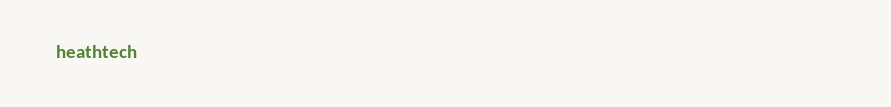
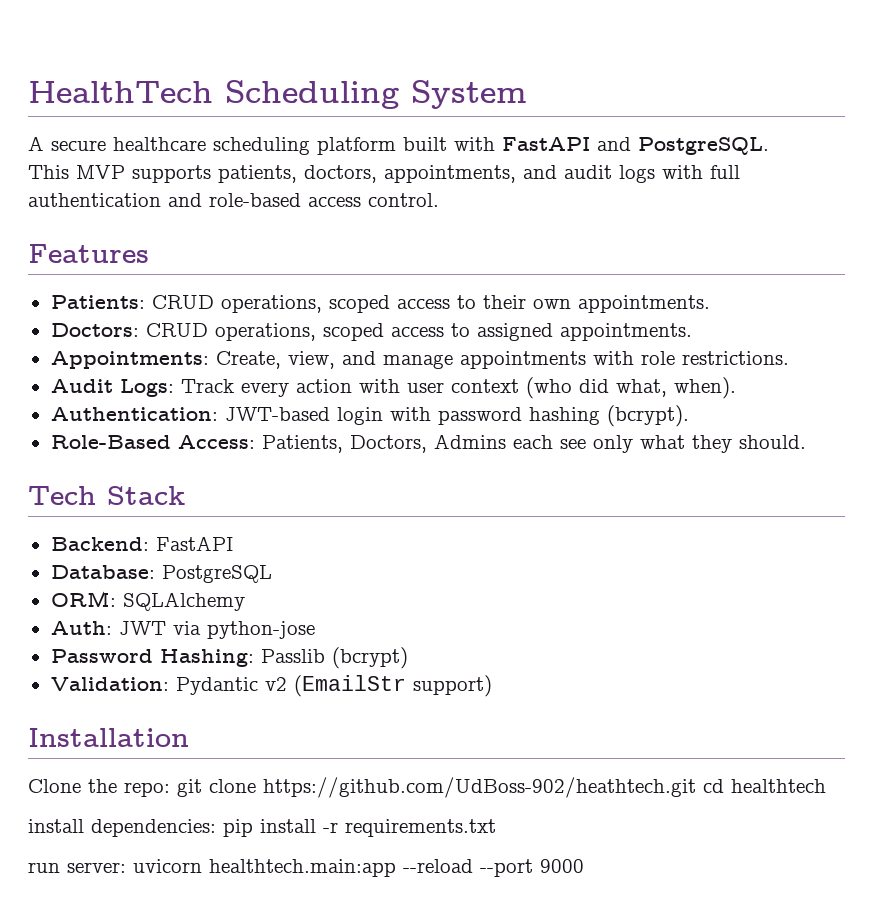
[56,45,137,58] heathtech -> [28,80,527,109] [28,136,769,155] [28,165,740,183] [28,193,439,207] [28,244,149,263] [50,295,710,313] [50,323,692,341] [50,351,789,369] [50,377,736,399] [50,405,689,427] [50,434,806,453] [28,486,185,505] [50,536,233,551] [50,565,272,583] [50,591,245,611] [50,621,315,639] [50,647,408,669] [50,675,492,697] [28,728,189,747] [28,777,826,798] [28,819,496,837] [28,859,584,877] HealthTech Scheduling System // A secure healthcare scheduling platform built with FastAPI and PostgreSQL. // This MVP supports patients, doctors, appointments, and audit logs with full authentication and role‑based access control. // Features // Patients: CRUD operations, scoped access to their own appointments. // Doctors: CRUD operations, scoped access to assigned appointments. // Appointments: Create, view, and manage appointments with role restrictions. // Audit Logs: Track every action with user context (who did what, when). // Authentication: JWT‑based login with password hashing (bcrypt). // Role‑Based Access: Patients, Doctors, Admins each see only what they should. // Tech Stack // Backend: FastAPI // Database: PostgreSQL // ORM: SQLAlchemy // Auth: JWT via python‑jose // Password Hashing: Passlib (bcrypt) // Validation: Pydantic v2 (EmailStr support) // Installation // Clone the repo: git clone https://github.com/UdBoss-902/heathtech.git cd healthtech // install dependencies: pip install -r requirements.txt // run server: uvicorn healthtech.main:app --reload --port 9000

